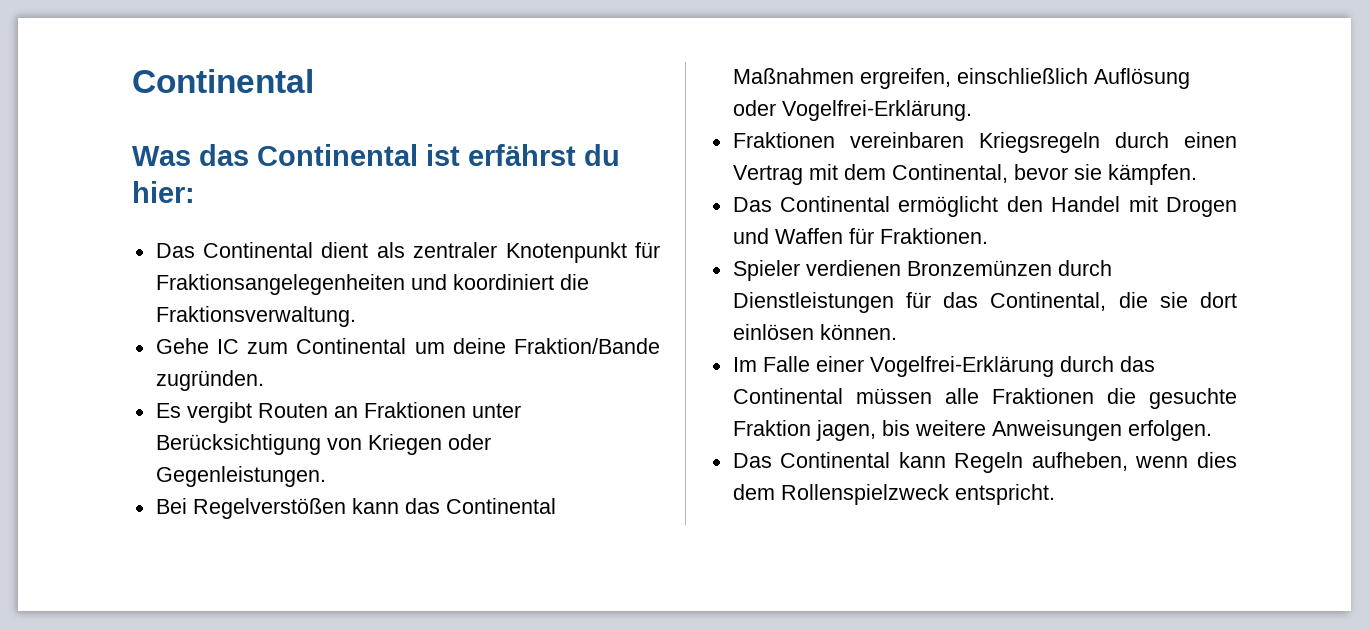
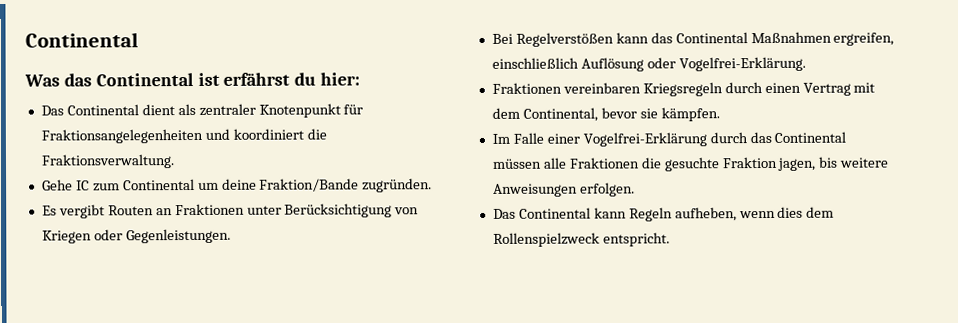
[732,196,1237,217] [732,228,988,244] [732,260,1112,281] [732,292,1237,313] [732,324,897,340] // Das Continental ermöglicht den Handel mit Drogen und Waffen für Fraktionen. // Spieler verdienen Bronzemünzen durch Dienstleistungen für das Continental, die sie dort einlösen können. -> (720, 114) none

